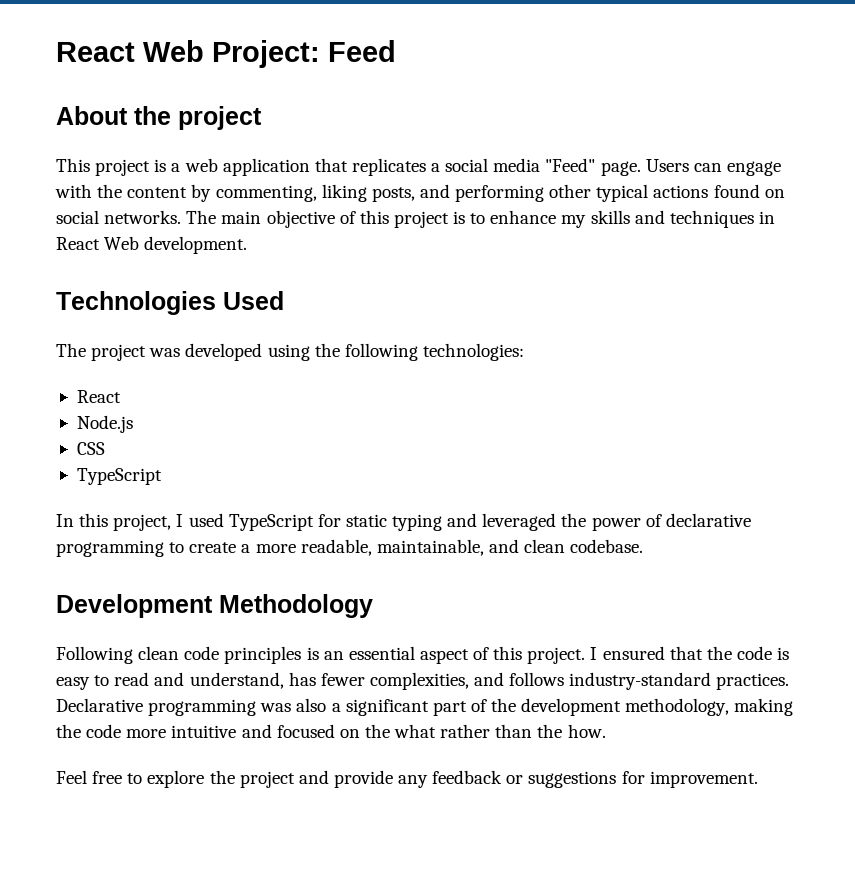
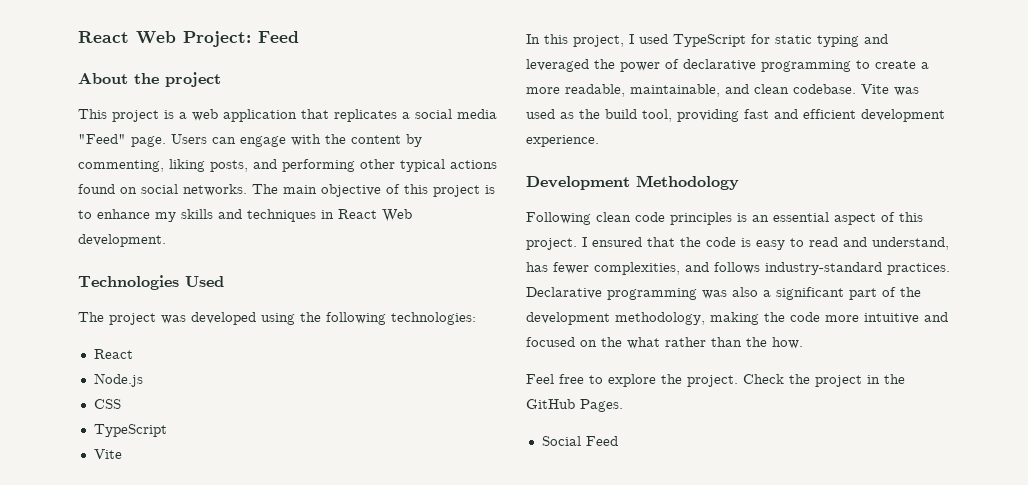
(162, 476) none -> [93,449,122,459] // Vite
(644, 546) none -> [861,84,919,96] [526,109,945,122] [526,135,599,147] Vite was used as the build tool, providing fast and efficient development experience.
[239,770,758,788] project and provide any feedback or suggestions for improvement. -> [687,374,905,387] [526,399,623,412] [541,436,618,446] project. Check the project in the GitHub Pages. // Social Feed

